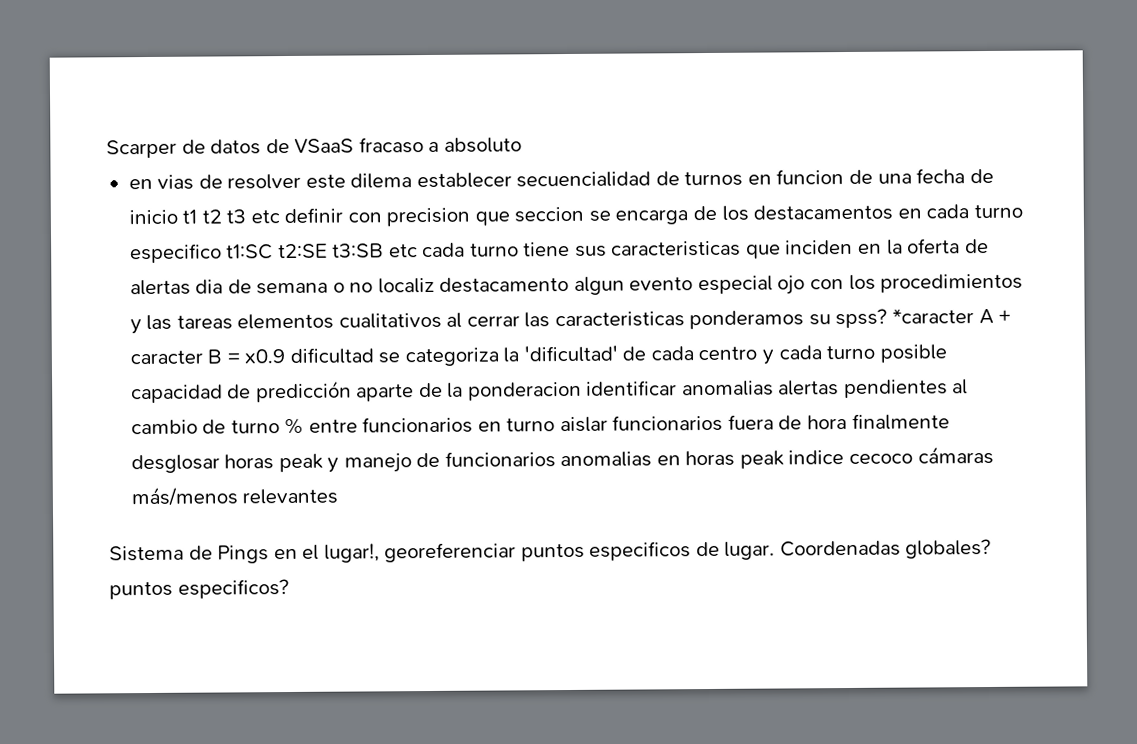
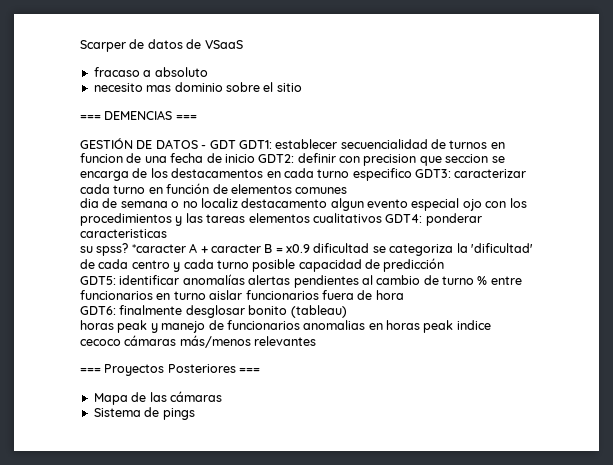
(355, 145) none -> (243, 44) //
[128,173,413,190] en vias de resolver este dilema -> [93,82,302,92] [80,110,197,120] [80,138,272,149] necesito mas dominio sobre el sitio // === DEMENCIAS === // GESTIÓN DE DATOS - GDT GDT1:
[182,209,280,224] t1 t2 t3 etc -> [258,154,295,163] GDT2:
[226,238,989,260] [129,279,191,296] t1:SC t2:SE t3:SB etc cada turno tiene sus caracteristicas que inciden en la oferta de alertas -> [415,169,527,178] [80,183,348,194] GDT3: caracterizar cada turno en función de elementos comunes //
[446,310,805,330] al cerrar las caracteristicas ponderamos -> [385,213,482,226] [80,229,167,238] GDT4: ponderar caracteristicas //
[356,380,774,402] aparte de la ponderacion identificar anomalias -> [80,274,245,285] // GDT5: identificar anomalías
(847, 422) none -> [80,306,116,315] // GDT6:
(220, 464) none -> [248,305,347,318] bonito (tableau) //
[109,538,992,564] [109,579,289,600] Sistema de Pings en el lugar!, georeferenciar puntos especificos de lugar. Coordenadas globales? puntos especificos? -> [80,364,261,376] [93,391,222,405] [93,407,195,420] === Proyectos Posteriores === // Mapa de las cámaras // Sistema de pings

